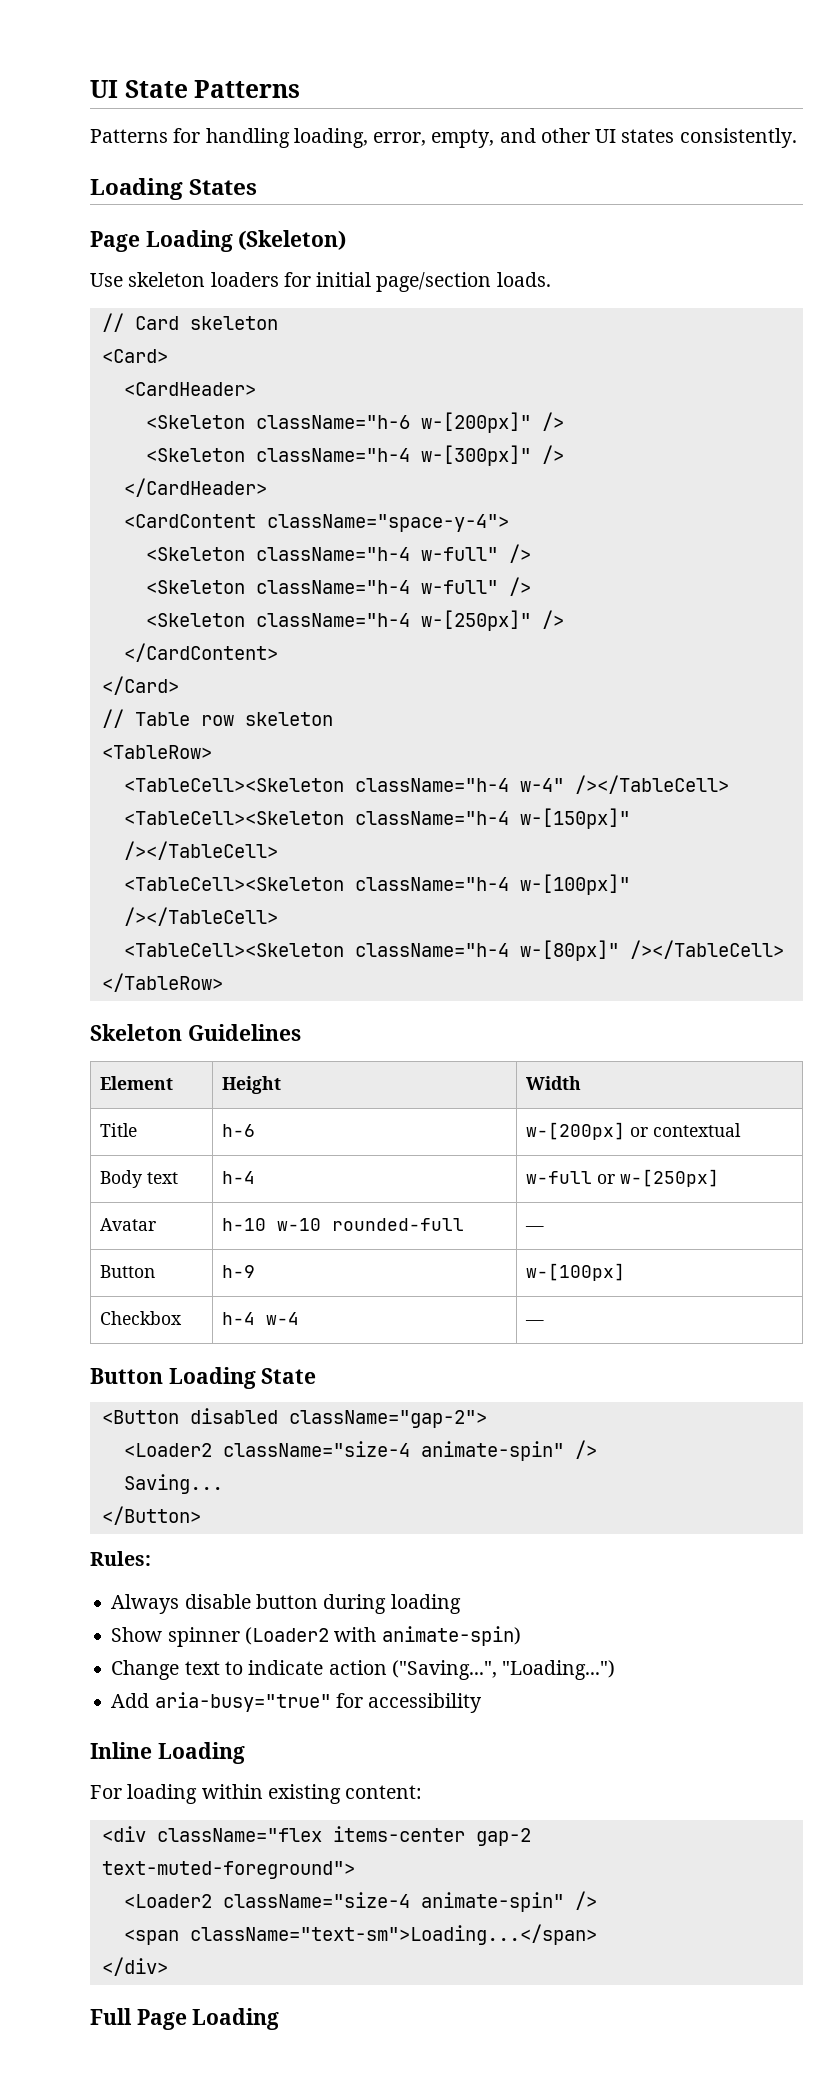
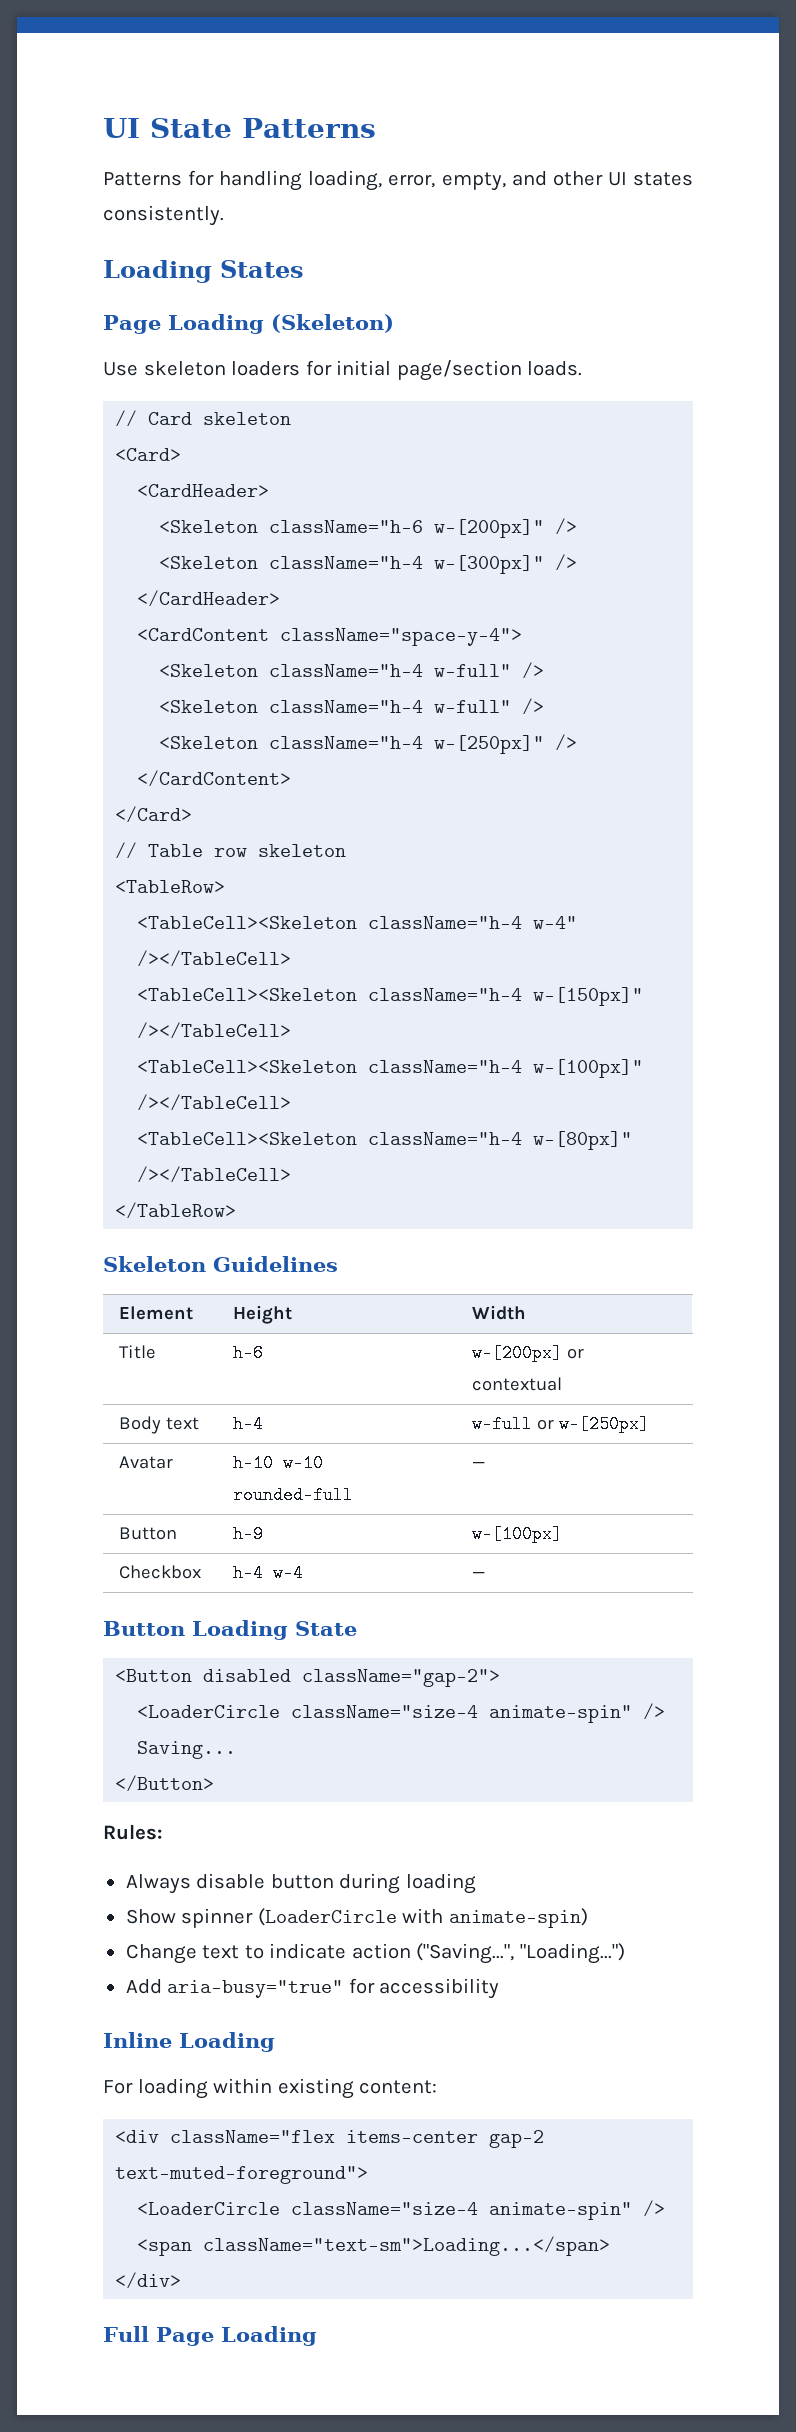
[123,1443,212,1457] <Loader2 -> [137,1705,281,1718] <LoaderCircle
[244,1627,329,1645] (Loader2 -> [257,1908,397,1926] (LoaderCircle
[123,1894,212,1908] <Loader2 -> [137,2202,281,2215] <LoaderCircle

